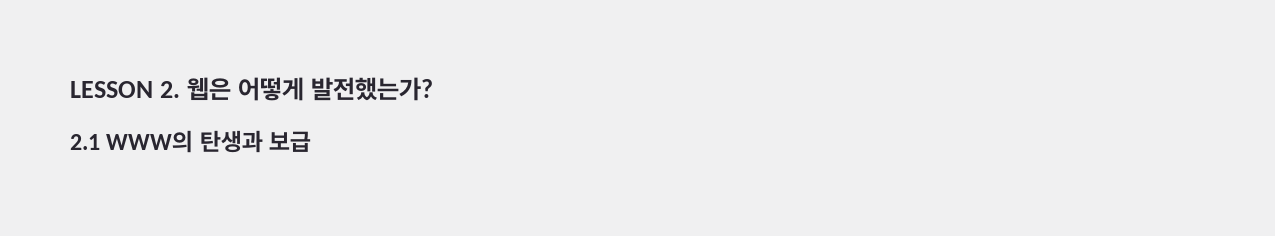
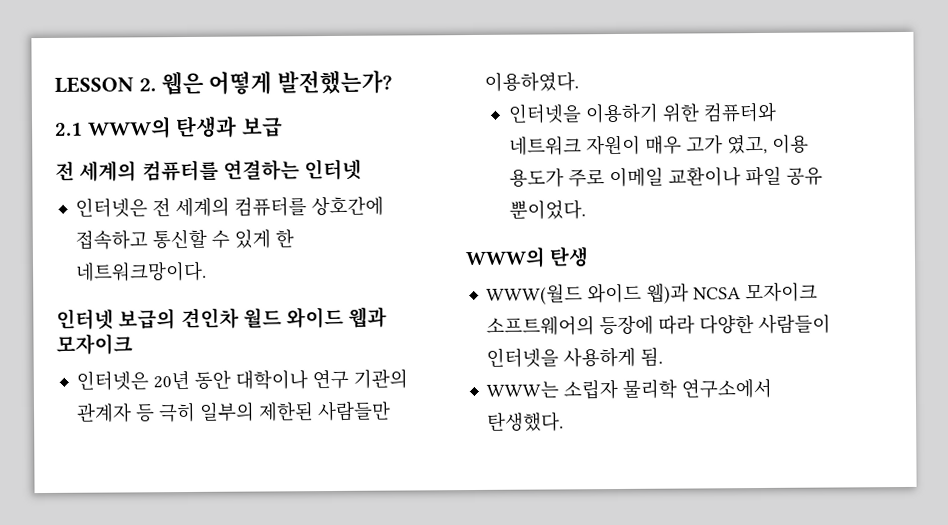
(312, 141) none -> [55,158,363,182] [75,196,385,218] [75,229,295,250] [75,260,208,282] [56,306,388,330] [56,333,133,355] [76,368,409,391] [76,401,392,423] [484,71,580,92] [507,101,777,124] [508,134,809,156] [508,165,823,188] [508,199,586,220] [465,246,590,269] [486,281,819,305] [486,314,832,336] [486,347,664,368] [486,378,773,400] [487,411,565,432] // 전 세계의 컴퓨터를 연결하는 인터넷 // 인터넷은 전 세계의 컴퓨터를 상호간에 접속하고 통신할 수 있게 한 네트워크망이다. // 인터넷 보급의 견인차 월드 와이드 웹과 모자이크 // 인터넷은 20년 동안 대학이나 연구 기관의 관계자 등 극히 일부의 제한된 사람들만 이용하였다. // 인터넷을 이용하기 위한 컴퓨터와 네트워크 자원이 매우 고가 였고, 이용 용도가 주로 이메일 교환이나 파일 공유 뿐이었다. // WWW의 탄생 // WWW(월드 와이드 웹)과 NCSA 모자이크 소프트웨어의 등장에 따라 다양한 사람들이 인터넷을 사용하게 됨. // WWW는 소립자 물리학 연구소에서 탄생했다.

